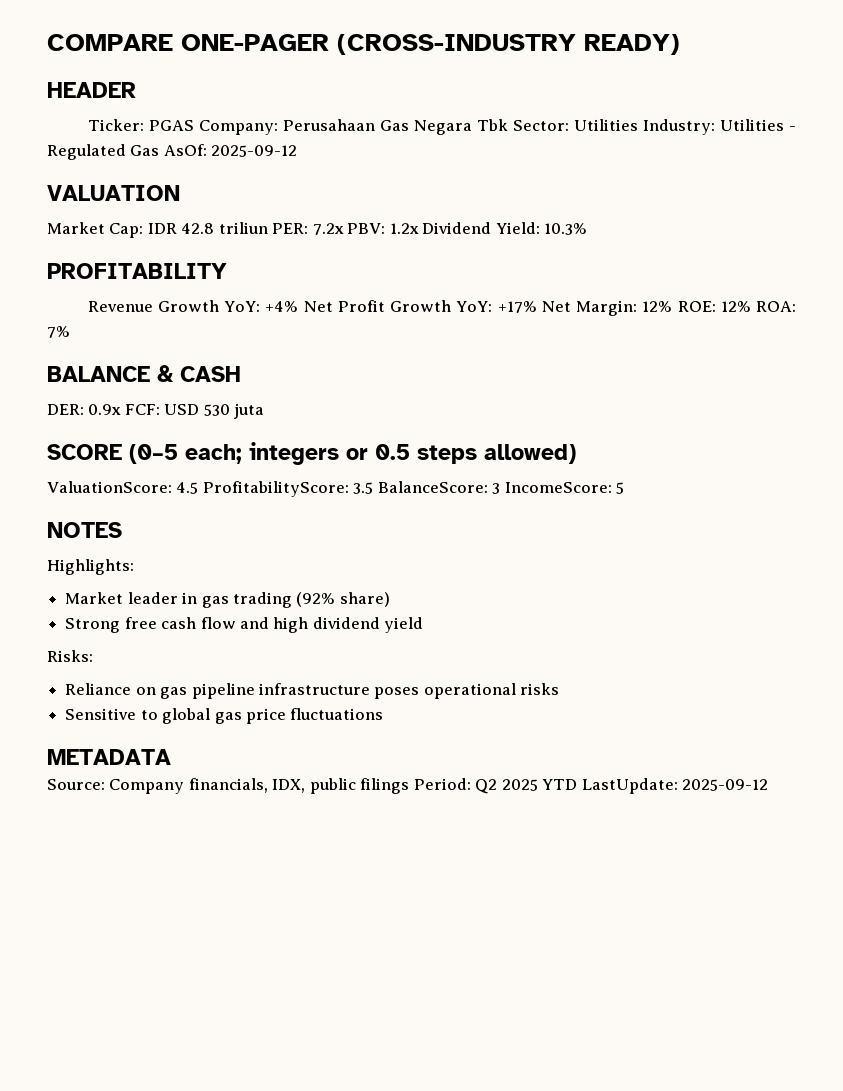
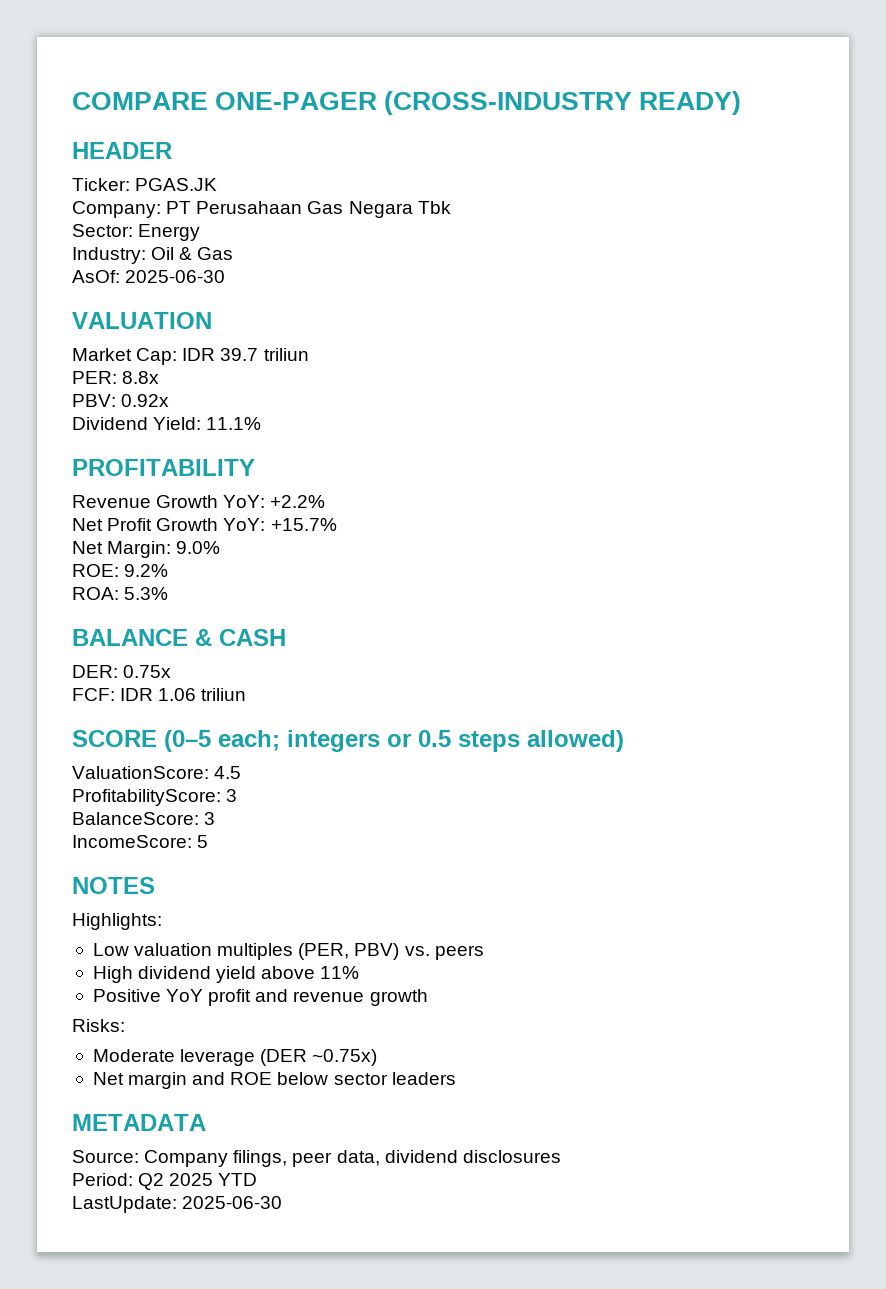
[148,120,278,135] PGAS Company: -> [135,178,218,191] [72,201,192,218] PGAS.JK // Company: PT
[512,119,797,135] [47,144,298,160] Sector: Utilities Industry: Utilities - Regulated Gas AsOf: 2025-09-12 -> [72,224,201,241] [72,247,234,264] [72,270,226,283] // Sector: Energy // Industry: Oil & Gas // AsOf: 2025-06-30
[181,222,419,235] 42.8 triliun PER: 7.2x PBV: 1.2x -> [220,348,309,361] [72,371,160,384] [72,394,170,407] 39.7 triliun // PER: 8.8x // PBV: 0.92x //
[544,223,588,235] 10.3% -> [206,417,262,430] 11.1%
[265,301,299,312] +4% -> [270,495,326,508] +2.2% //
[497,301,537,313] +17% -> [270,518,337,531] +15.7% //
[642,301,797,312] [47,326,70,338] 12% ROE: 12% ROA: 7% -> [176,541,221,554] [72,564,169,577] [72,587,169,600] 9.0% // ROE: 9.2% // ROA: 5.3%
[88,403,265,419] 0.9x FCF: USD 530 juta -> [123,665,172,678] [72,688,247,701] 0.75x // FCF: IDR 1.06 triliun
[202,481,374,497] ProfitabilityScore: 3.5 -> [72,789,238,806] // ProfitabilityScore: 3 //
(501, 488) none -> (216, 818) //
[65,592,390,608] [65,617,424,633] [47,650,93,662] [65,683,560,699] [65,708,384,724] [47,749,171,765] [47,778,410,794] Market leader in gas trading (92% share) // Strong free cash flow and high dividend yield // Risks: // Reliance on gas pipeline infrastructure poses operational risks // Sensitive to global gas price fluctuations // METADATA // Source: Company financials, IDX, public filings -> [92,943,484,960] [92,966,360,983] [92,989,428,1006] [72,1019,125,1032] [92,1049,378,1066] [92,1072,456,1089] [72,1114,206,1131] [72,1150,561,1167] Low valuation multiples (PER, PBV) vs. peers // High dividend yield above 11% // Positive YoY profit and revenue growth // Risks: // Moderate leverage (DER ~0.75x) // Net margin and ROE below sector leaders // METADATA // Source: Company filings, peer data, dividend disclosures //
[581,778,769,794] LastUpdate: 2025-09-12 -> [72,1196,283,1213] // LastUpdate: 2025-06-30

